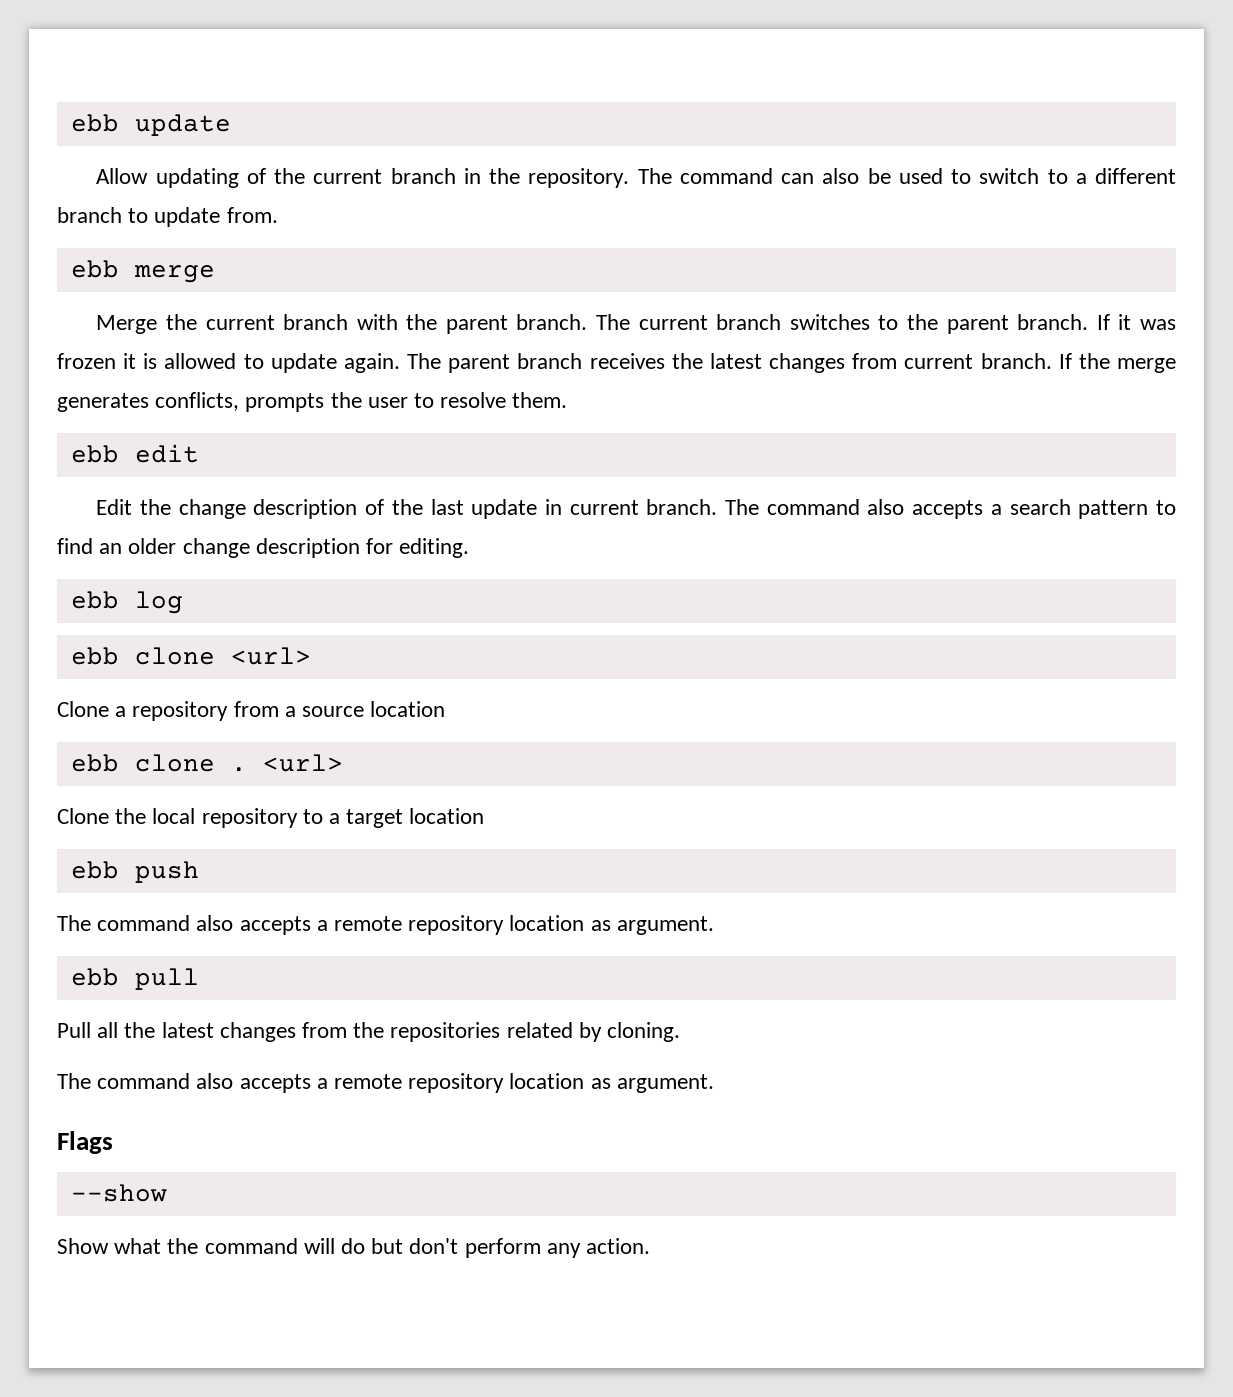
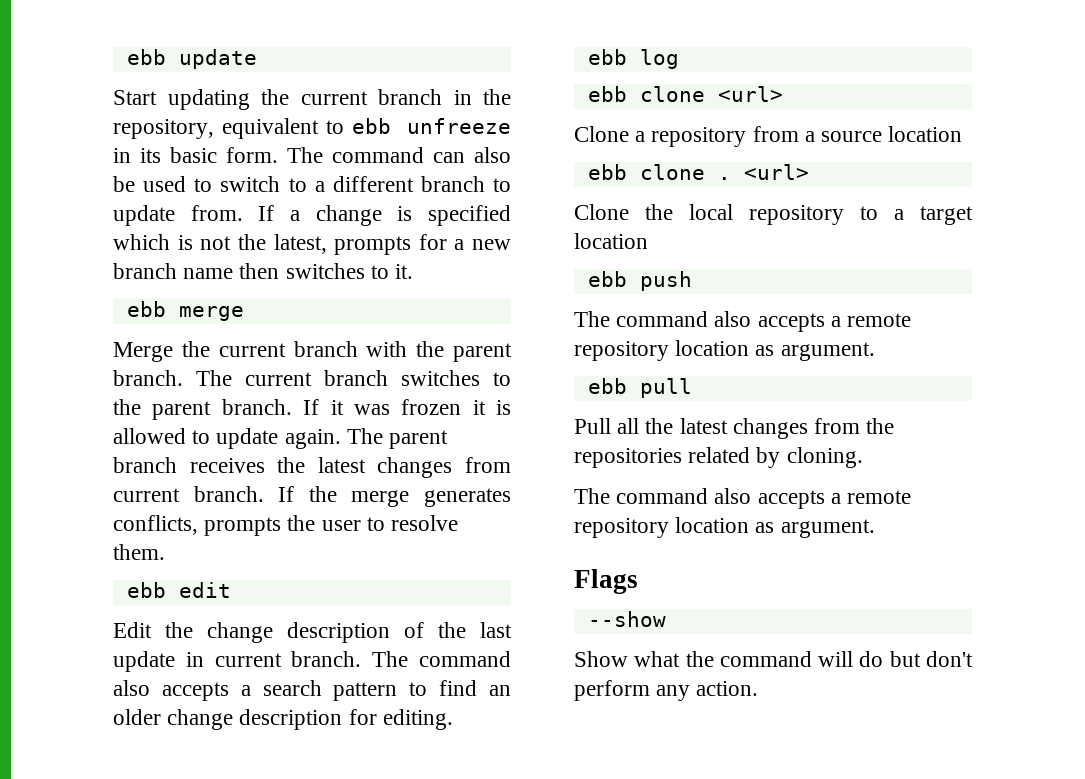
[96,168,266,188] Allow updating of -> [113,89,250,110] Start updating
[528,168,630,188] repository. -> [113,118,511,139] [113,147,278,163] repository, equivalent to ebb unfreeze in its basic form.
(278, 215) none -> [258,205,511,226] [113,234,511,255] [113,263,414,279] If a change is specified which is not the latest, prompts for a new branch name then switches to it.

